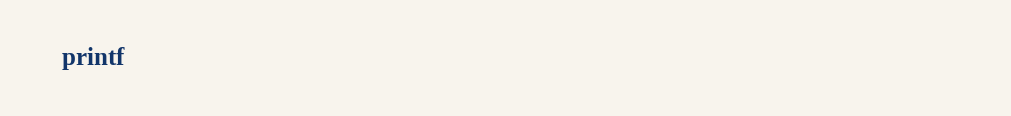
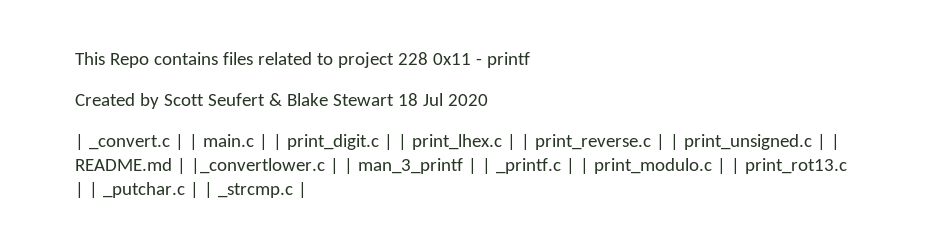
[62,47,125,70] printf -> [75,52,530,68] [75,93,488,109] [75,134,840,150] [75,158,847,174] [75,182,307,198] This Repo contains files related to project 228 0x11 - printf // Created by Scott Seufert & Blake Stewart 18 Jul 2020 // | _convert.c | | main.c | | print_digit.c | | print_lhex.c | | print_reverse.c | | print_unsigned.c | | README.md | |_convertlower.c | | man_3_printf | | _printf.c | | print_modulo.c | | print_rot13.c | | _putchar.c | | _strcmp.c |

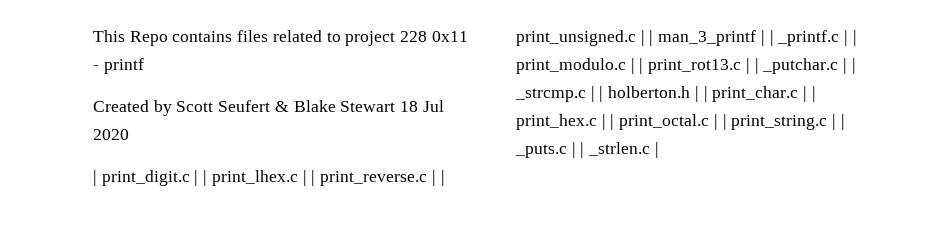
[88,134,282,150] _convert.c | | main.c | | -> (97, 178) none
[75,158,353,174] README.md | |_convertlower.c | | -> (654, 38) none
(307, 190) none -> [599,86,816,102] [516,114,845,130] [515,142,659,158] | holberton.h | | print_char.c | | print_hex.c | | print_octal.c | | print_string.c | | _puts.c | | _strlen.c |

